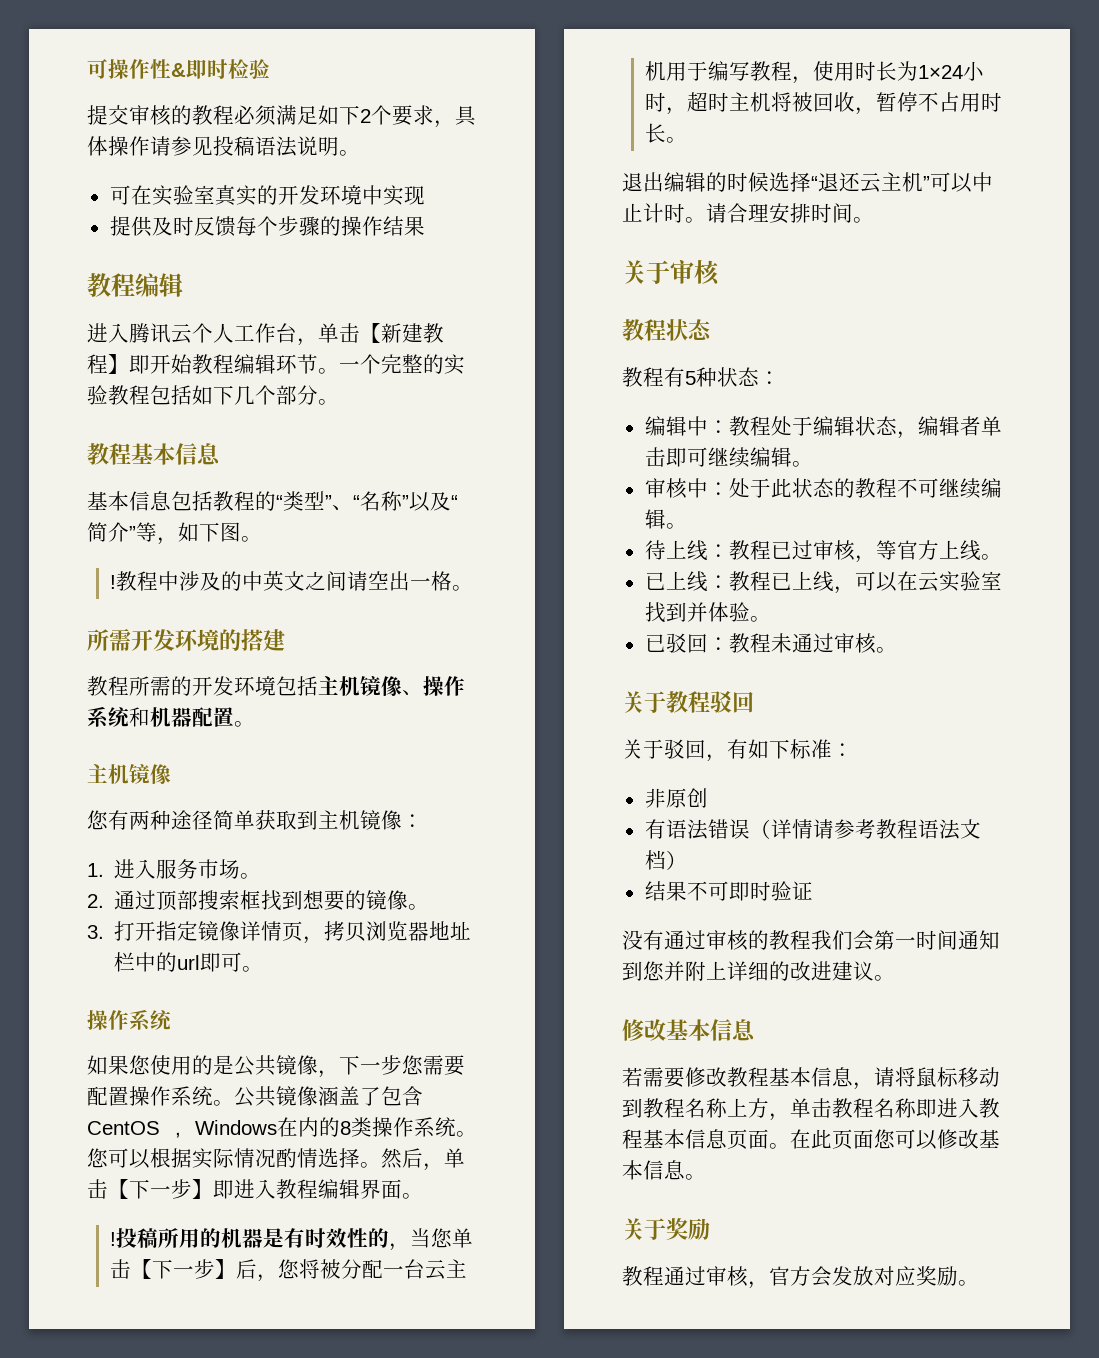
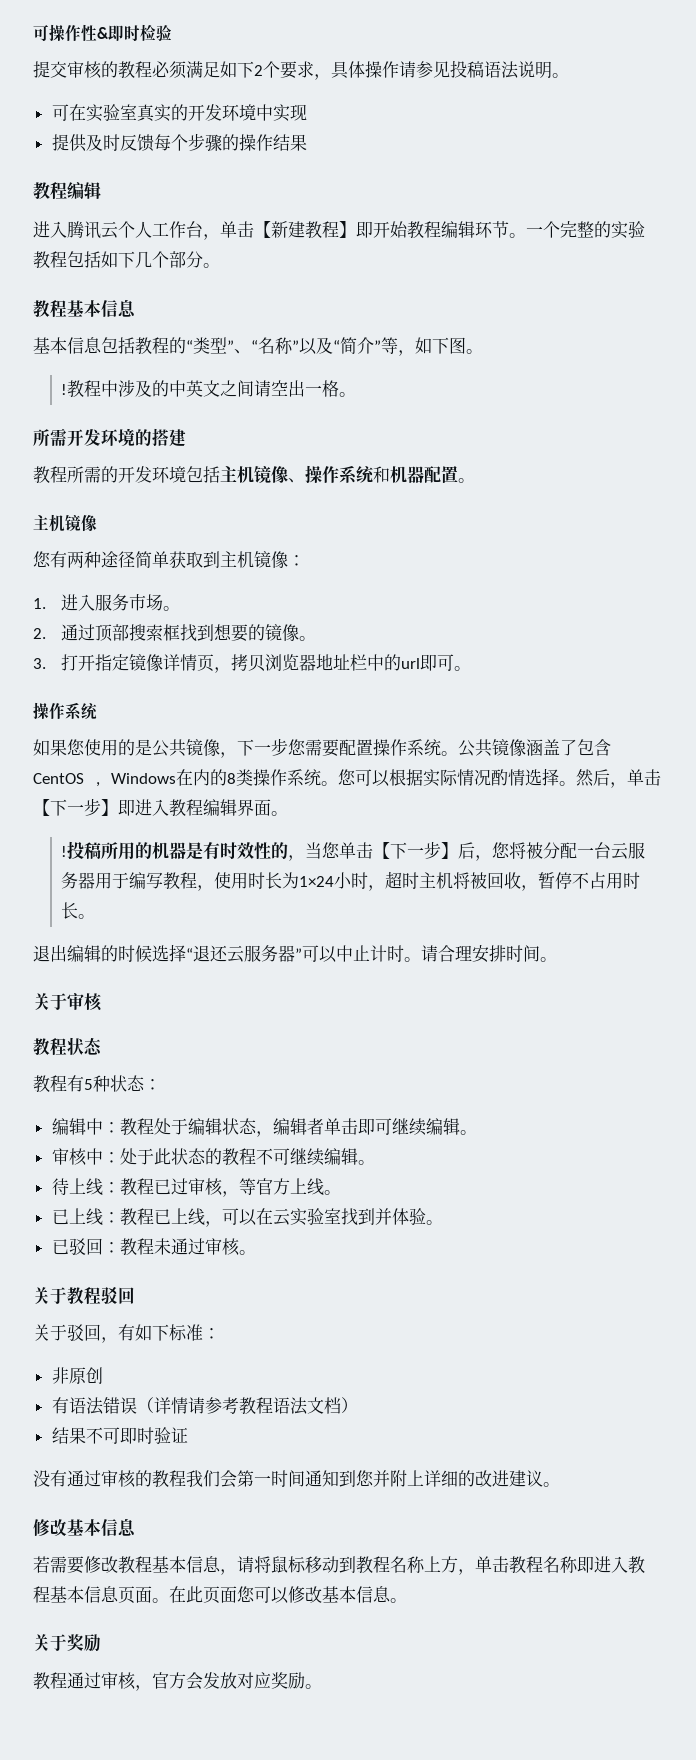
[445,1259,467,1278] [644,61,666,81] 主机 -> [628,842,646,859] [61,872,96,889] 服务器
[881,172,923,192] 主机 -> [244,945,295,962] 服务器

